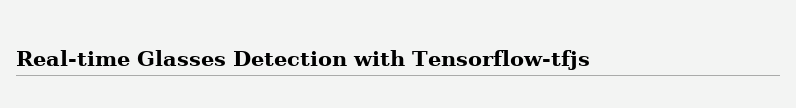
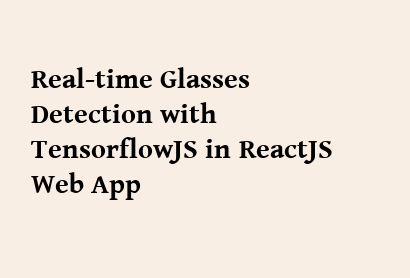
[412,50,590,70] Tensorflow-tfjs -> [31,137,333,164] [31,172,142,200] TensorflowJS in ReactJS Web App

